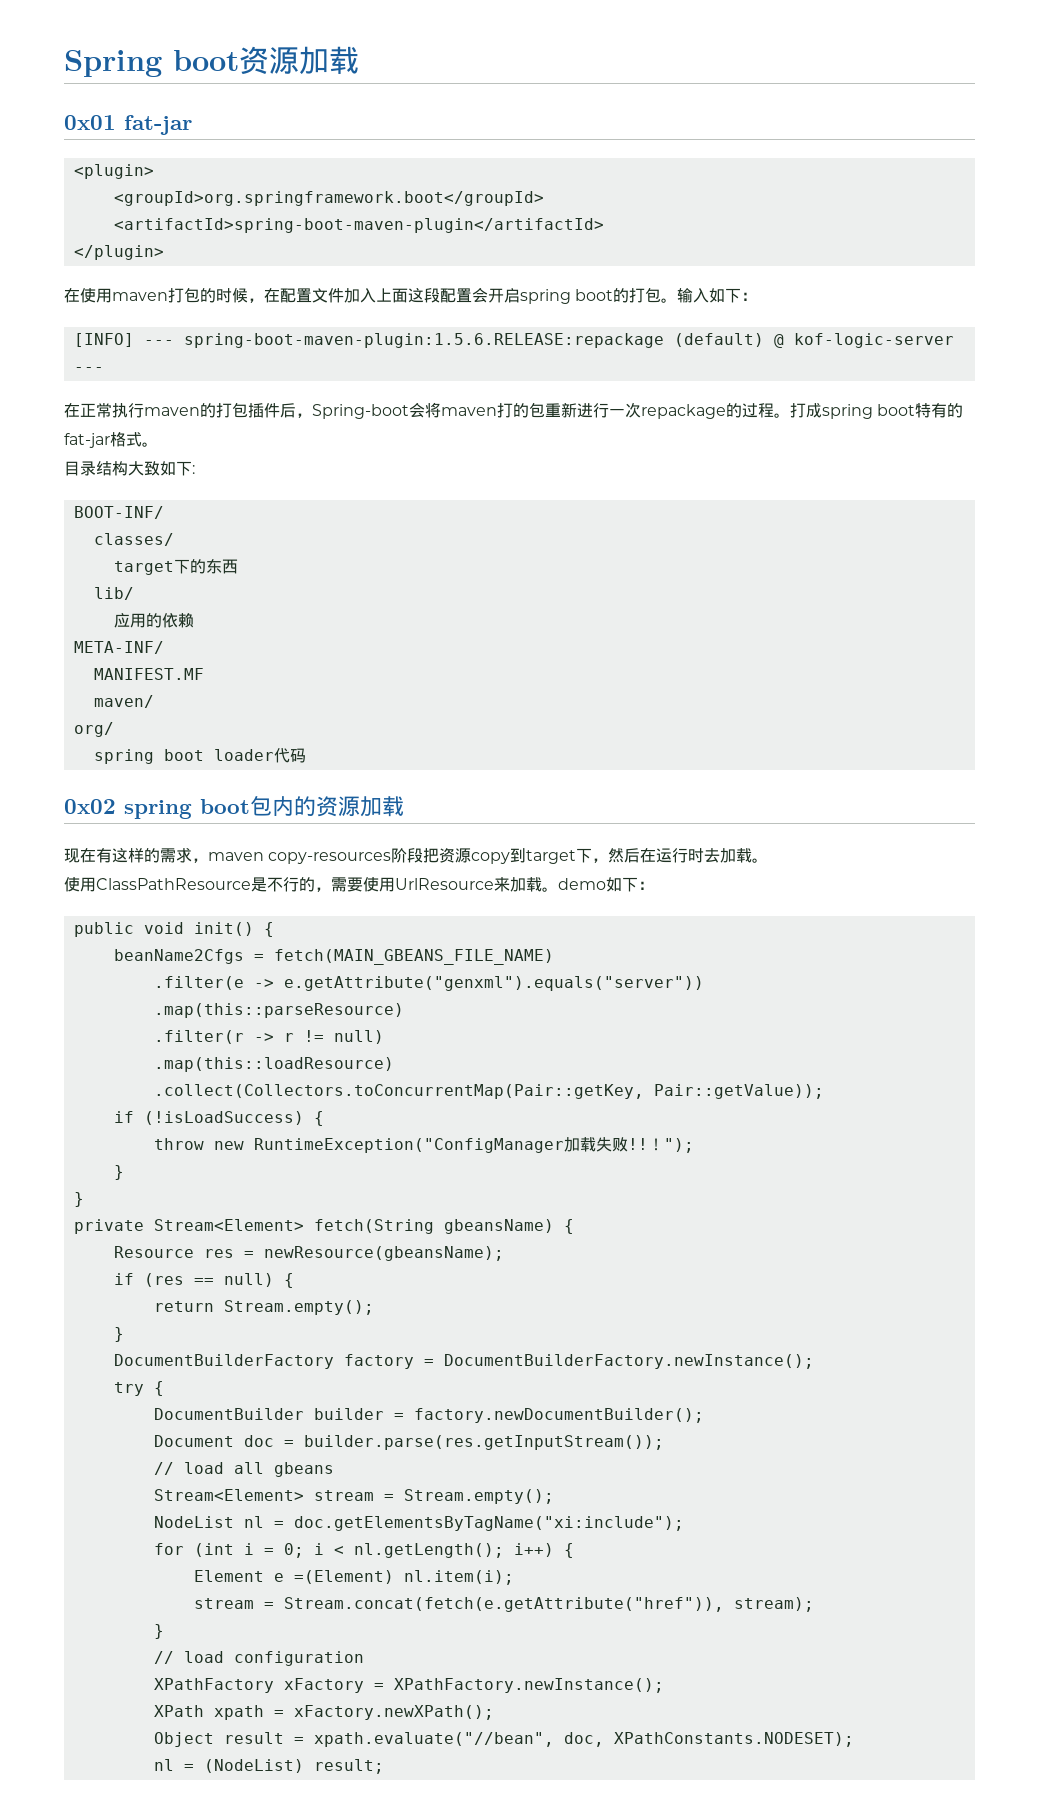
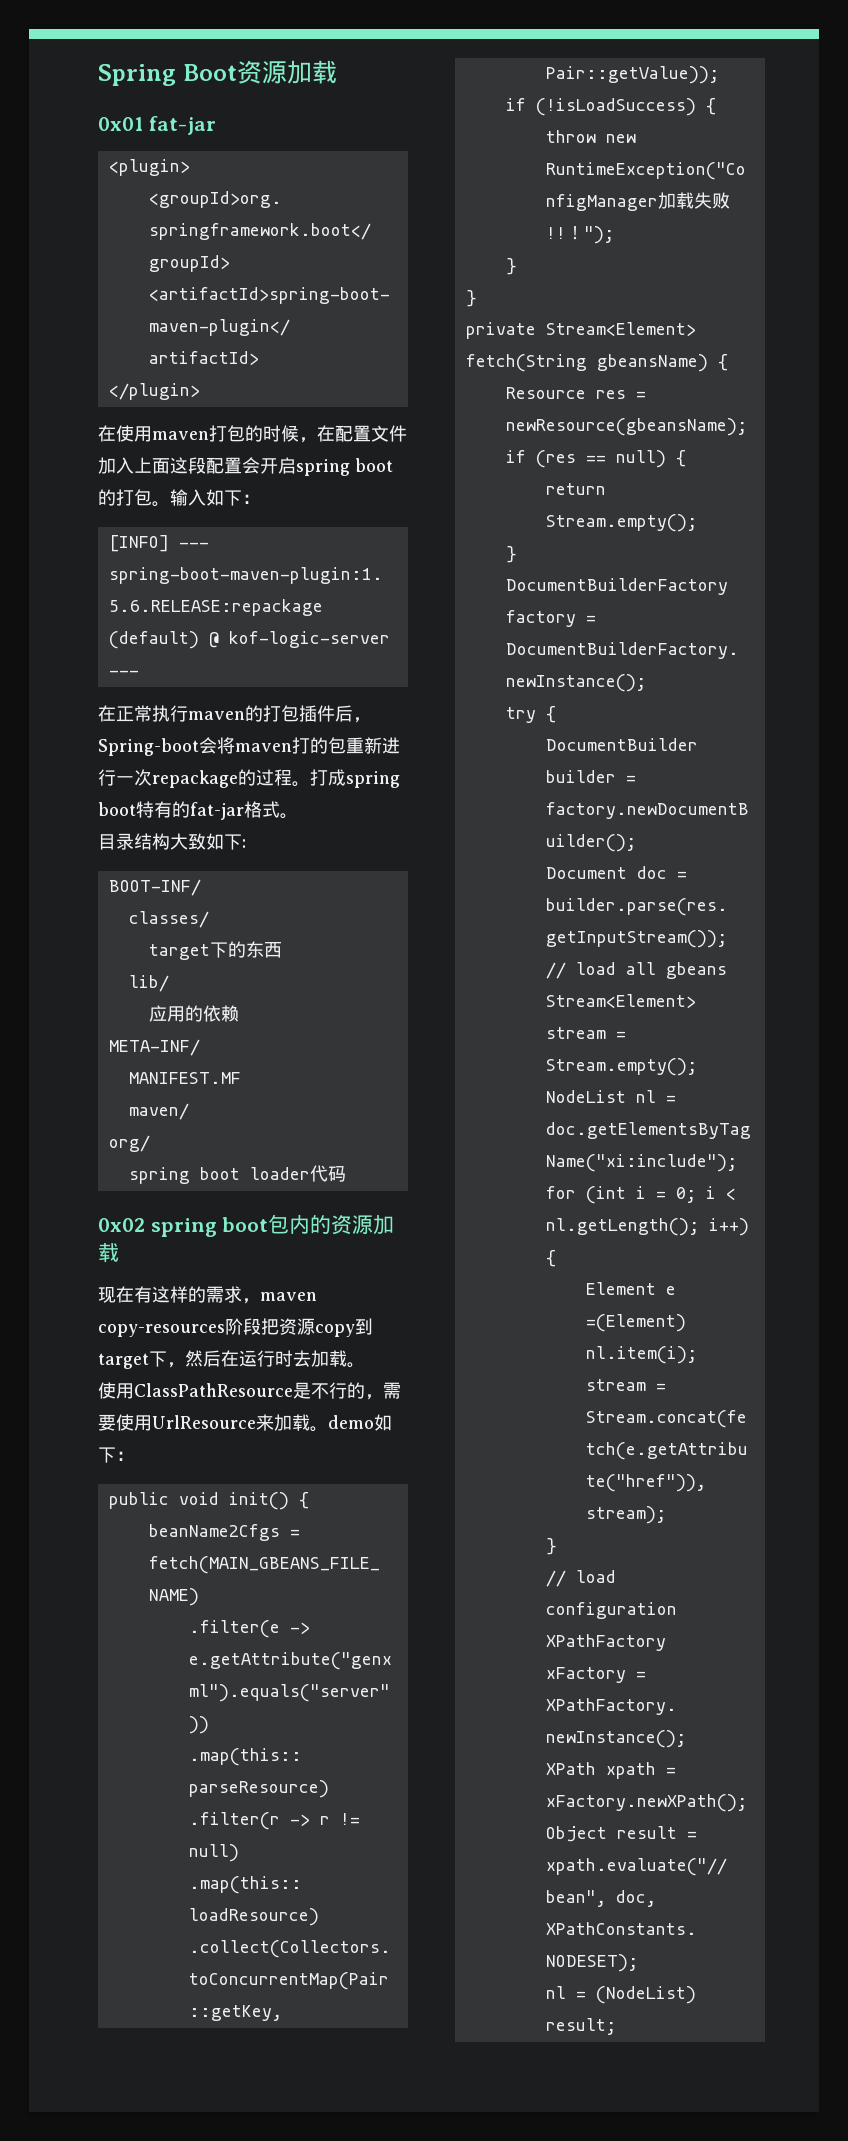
[173,50,239,71] boot -> [182,64,237,81] Boot

